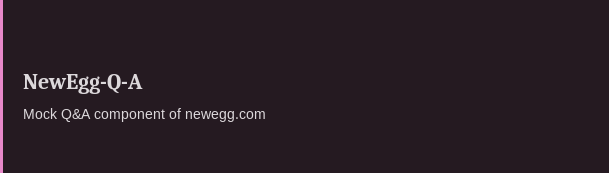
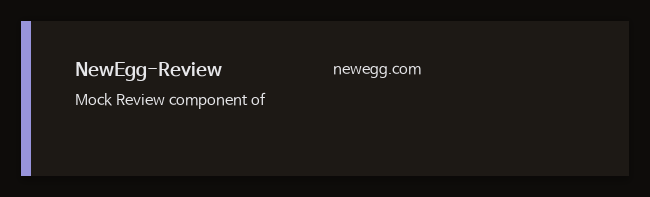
[23,74,143,94] NewEgg-Q-A -> [75,62,222,81] NewEgg-Review
[61,109,91,122] Q&A -> [115,94,165,105] Review

